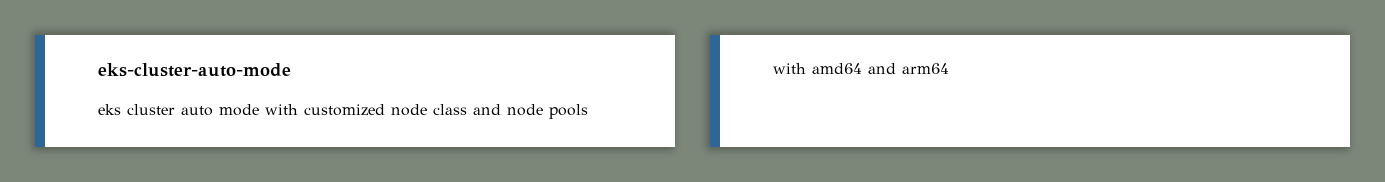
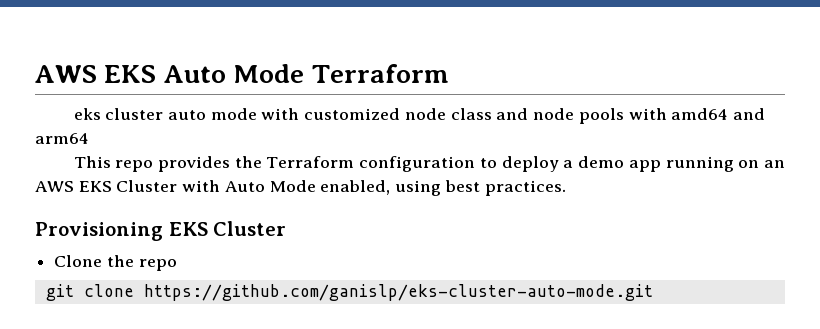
[98,63,291,77] eks-cluster-auto-mode -> [35,64,449,83] AWS EKS Auto Mode Terraform
(949, 68) none -> [73,156,785,172] [35,180,566,196] [35,221,287,241] [54,255,177,271] [45,284,653,301] // This repo provides the Terraform configuration to deploy a demo app running on an AWS EKS Cluster with Auto Mode enabled, using best practices. // Provisioning EKS Cluster // Clone the repo // git clone https://github.com/ganislp/eks-cluster-auto-mode.git

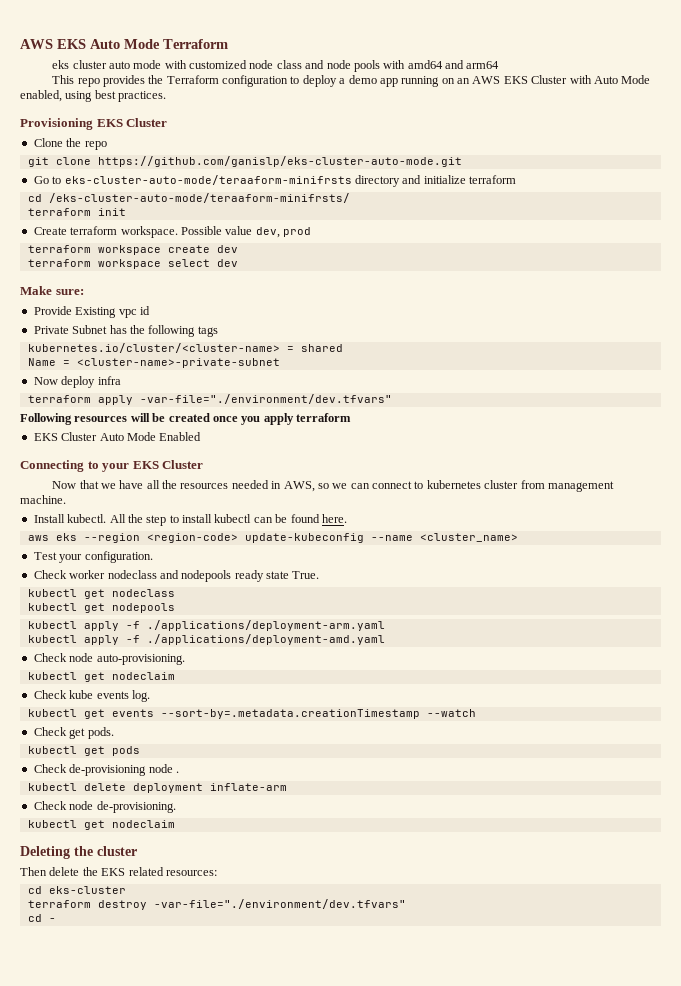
(653, 292) none -> [33,175,516,187] [27,193,350,203] [27,208,126,216] [33,226,311,238] [27,245,238,255] [27,259,238,269] [20,286,84,295] [33,306,150,318] [33,325,218,337] [27,343,343,353] [27,358,280,368] [33,376,121,388] [27,394,392,405] [20,413,351,425] [33,432,202,441] [20,460,204,472] [52,480,614,492] [20,495,66,504] [33,514,347,526] [27,533,518,543] [33,551,153,563] [33,570,320,582] [27,589,175,599] [27,603,175,613] [27,620,385,631] [27,634,385,645] [33,653,185,665] [27,672,175,682] [33,690,150,702] [27,709,476,719] [33,727,114,739] [27,746,140,756] [33,764,179,776] [27,783,287,793] [33,801,176,813] [27,820,175,830] [20,846,137,859] [20,867,217,876] [27,886,126,894] [27,899,406,910] [27,914,56,922] // Go to eks-cluster-auto-mode/teraaform-minifrsts directory and initialize terraform // cd /eks-cluster-auto-mode/teraaform-minifrsts/ // terraform init // Create terraform workspace. Possible value dev, prod // terraform workspace create dev // terraform workspace select dev // Make sure: // Provide Existing vpc id // Private Subnet has the following tags // kubernetes.io/cluster/<cluster-name> = shared // Name = <cluster-name>-private-subnet // Now deploy infra // terraform apply -var-file="./environment/dev.tfvars" // Following resources will be created once you apply terraform // EKS Cluster Auto Mode Enabled // Connecting to your EKS Cluster // Now that we have all the resources needed in AWS, so we can connect to kubernetes cluster from management machine. // Install kubectl. All the step to install kubectl can be found here. // aws eks --region <region-code> update-kubeconfig --name <cluster_name> // Test your configuration. // Check worker nodeclass and nodepools ready state True. // kubectl get nodeclass // kubectl get nodepools // kubectl apply -f ./applications/deployment-arm.yaml // kubectl apply -f ./applications/deployment-amd.yaml // Check node auto-provisioning. // kubectl get nodeclaim // Check kube events log. // kubectl get events --sort-by=.metadata.creationTimestamp --watch // Check get pods. // kubectl get pods // Check de-provisioning node . // kubectl delete deployment inflate-arm // Check node de-provisioning. // kubectl get nodeclaim // Deleting the cluster // Then delete the EKS related resources: // cd eks-cluster // terraform destroy -var-file="./environment/dev.tfvars" // cd -

